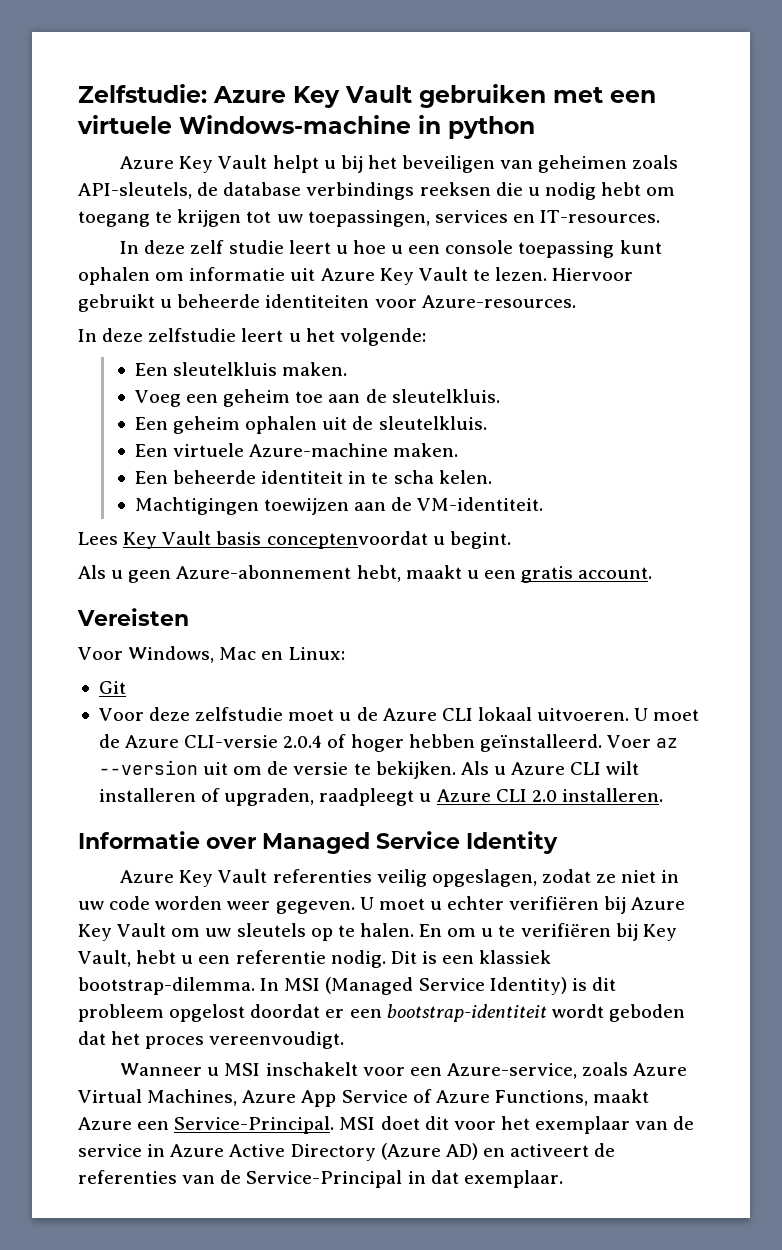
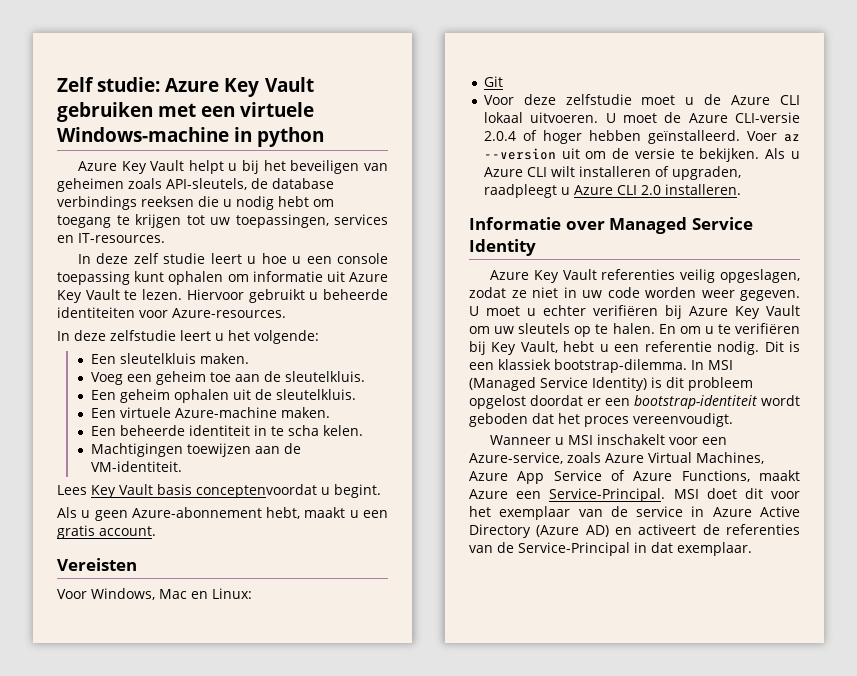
[78,84,207,103] Zelfstudie: -> [57,77,161,92] Zelf studie:

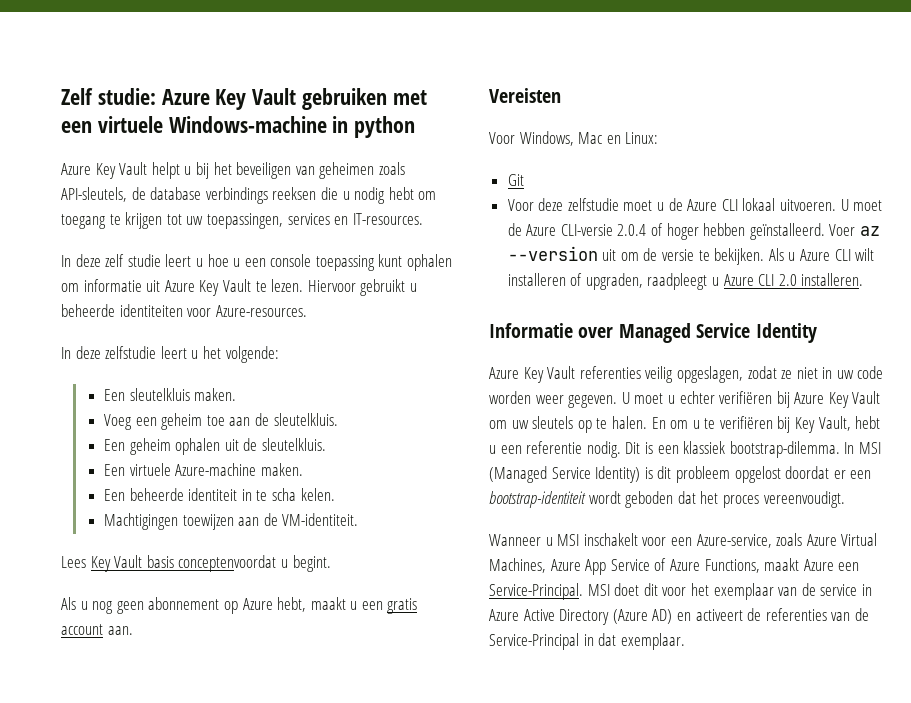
[94,507,262,521] geen Azure-abonnement -> [92,597,273,614] nog geen abonnement op Azure
[99,526,156,536] account. -> [61,624,133,635] account aan.

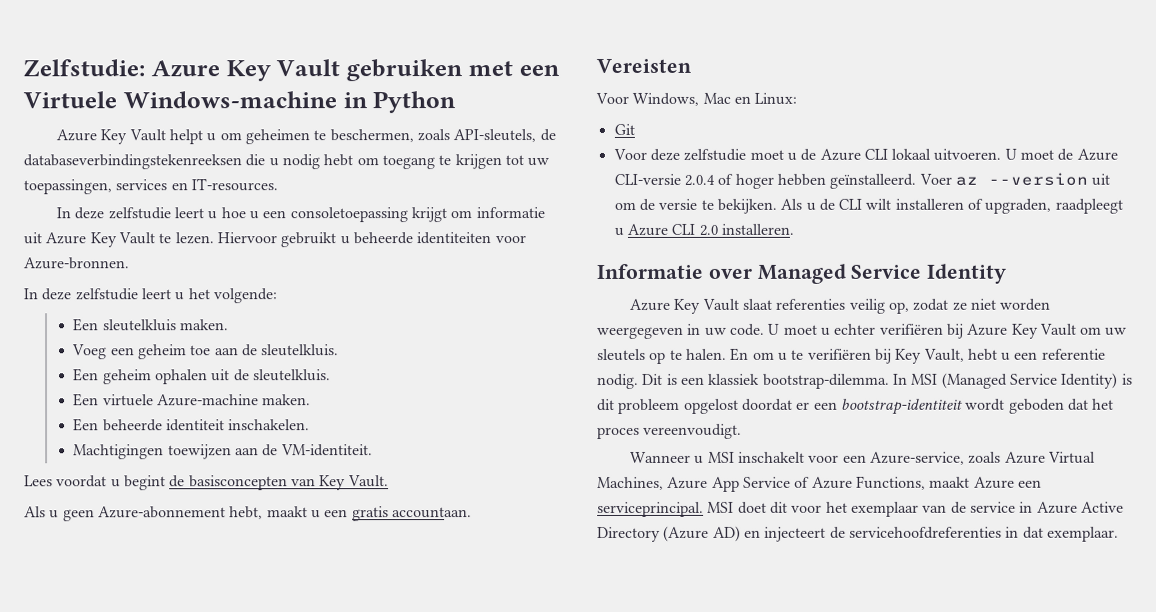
[61,88,156,105] Zelf studie: -> [23,59,145,77] Zelfstudie:
[97,116,163,133] virtuele -> [23,91,117,109] Virtuele
[354,116,416,138] python -> [372,91,457,114] Python
[195,162,405,179] [61,187,317,204] bij het beveiligen van geheimen zoals API-sleutels, de database verbindings reeksen -> [219,129,556,145] [23,154,242,170] om geheimen te beschermen, zoals API-sleutels, de databaseverbindingstekenreeksen
[105,254,161,267] zelf studie -> [107,207,171,220] zelfstudie
[270,254,453,271] console toepassing kunt ophalen -> [289,207,448,223] consoletoepassing krijgt
[215,305,307,317] Azure-resources. -> [23,257,129,270] Azure-bronnen.
[241,488,335,501] in te scha kelen. -> [228,419,311,431] inschakelen.
[90,555,331,572] [61,597,273,614] Key Vault basis conceptenvoordat u begint. // Als u nog geen abonnement op Azure -> [56,475,389,491] [24,506,226,522] voordat u begint de basisconcepten van Key Vault. // Als u geen Azure-abonnement
[61,624,133,635] account aan. -> [391,507,472,519] accountaan.
[800,249,831,261] Azure -> [818,198,835,211] de
(576, 372) none -> [742,298,774,310] slaat
[676,366,743,383] opgeslagen, -> [888,301,911,314] op,
[822,366,884,379] [489,391,618,408] in uw code worden weer gegeven. -> [999,298,1052,311] [597,323,765,339] worden weergegeven in uw code.
[489,583,583,600] Service-Principal. -> [597,501,704,517] serviceprincipal.
[695,608,869,621] [489,633,579,650] activeert de referenties van de Service-Principal -> [764,526,1002,542] injecteert de servicehoofdreferenties

